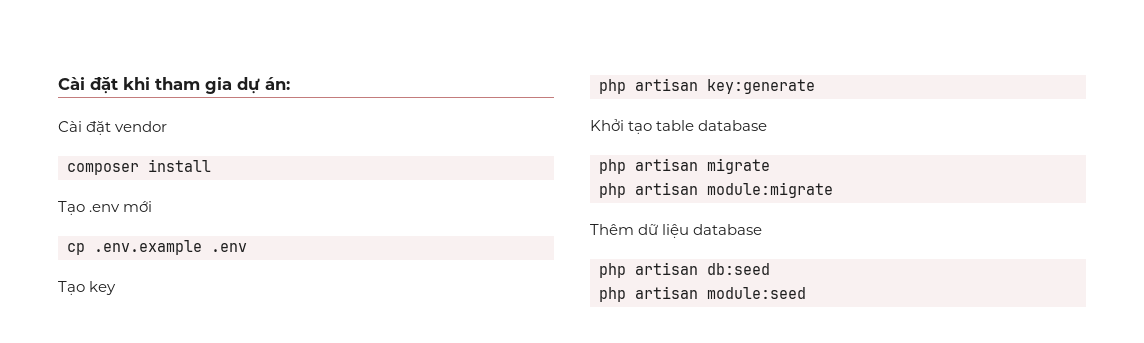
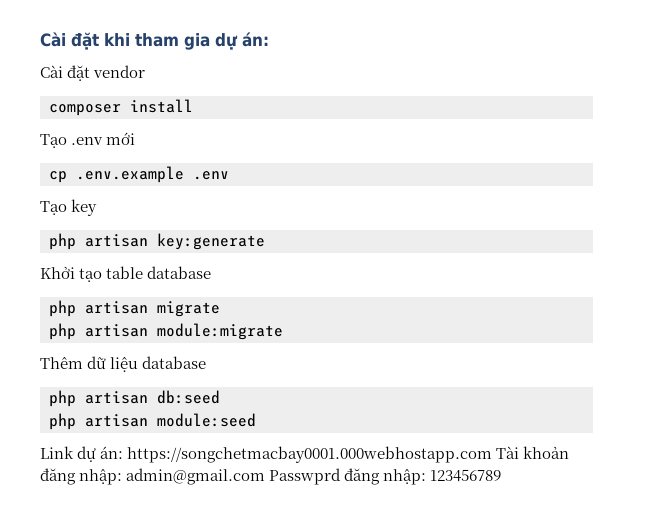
(806, 293) none -> [40,446,570,463] [40,468,502,485] // Link dự án: https://songchetmacbay0001.000webhostapp.com Tài khoản đăng nhập: admin@gmail.com Passwprd đăng nhập: 123456789

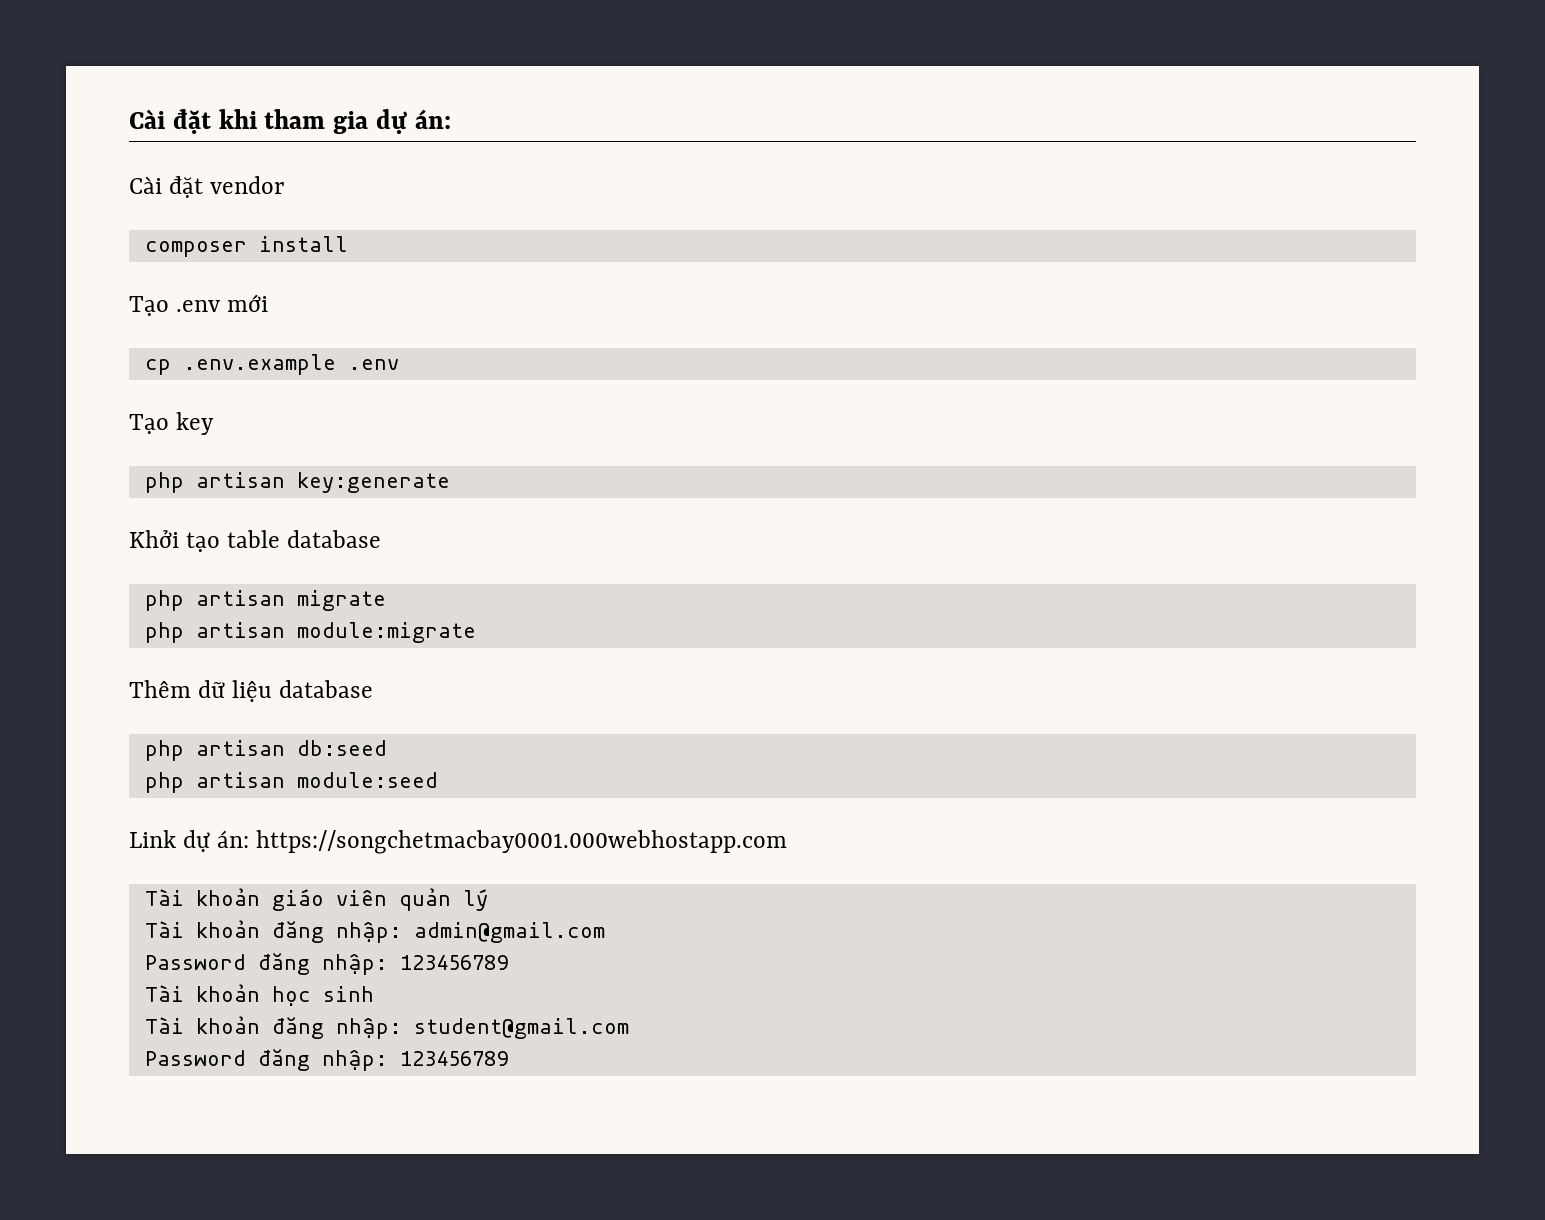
(493, 454) none -> [144,888,488,911] // Tài khoản giáo viên quản lý //
[269,468,502,485] Passwprd đăng nhập: 123456789 -> [144,953,508,975] [144,984,374,1006] [144,1016,629,1039] [144,1049,508,1071] // Password đăng nhập: 123456789 // Tài khoản học sinh // Tài khoản đăng nhập: student@gmail.com // Password đăng nhập: 123456789

